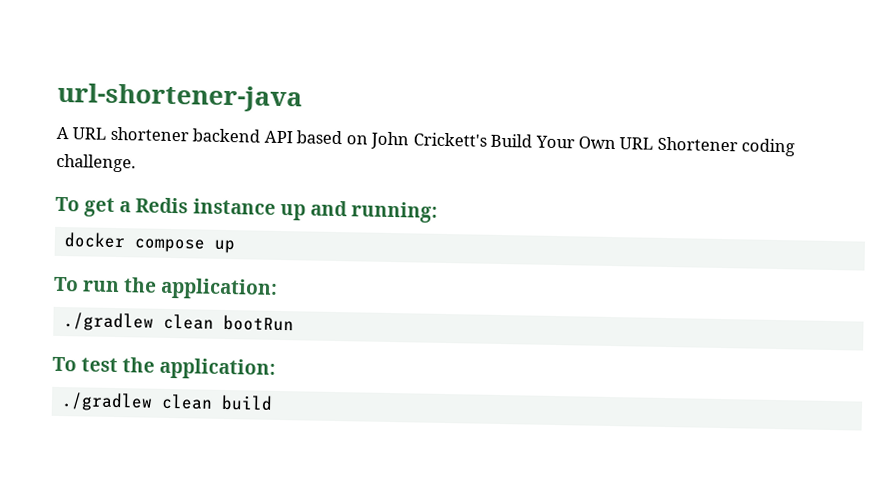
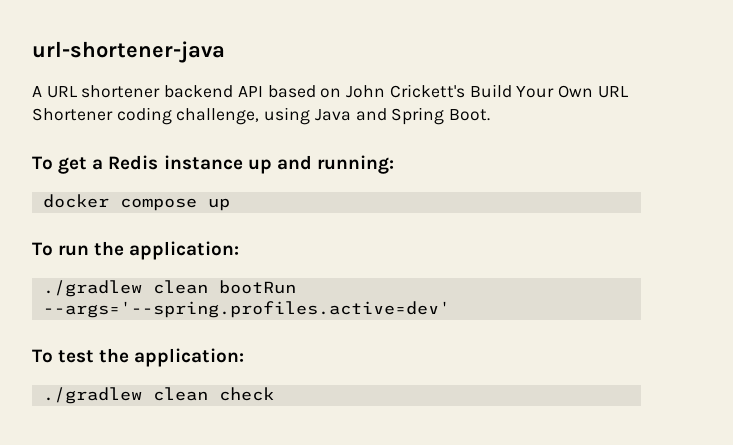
[56,153,136,173] challenge. -> [176,107,491,125] challenge, using Java and Spring Boot.
(294, 323) none -> [42,301,450,318] --args='--spring.profiles.active=dev'
[220,394,273,411] build -> [218,387,274,401] check

